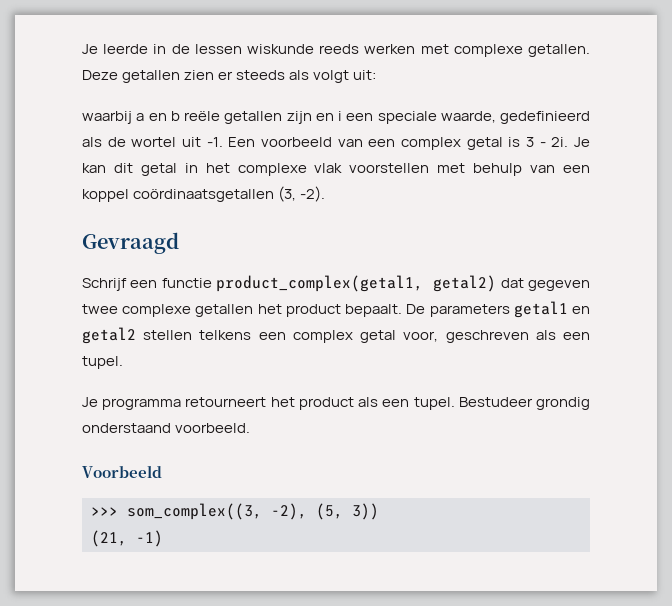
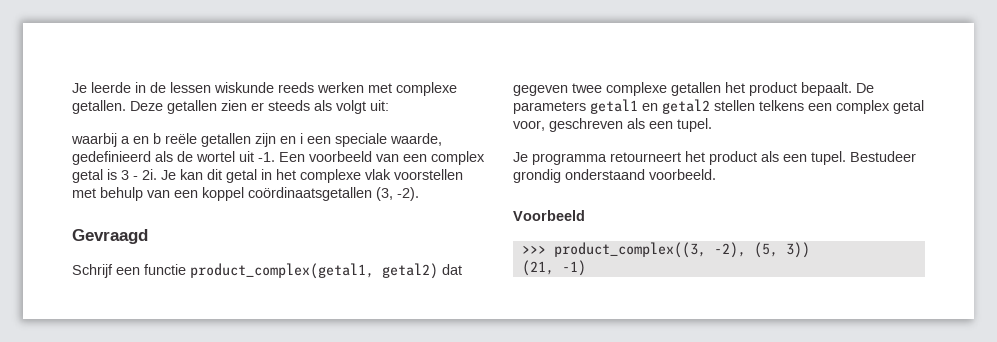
[127,503,262,520] som_complex((3, -> [553,242,706,258] product_complex((3,

